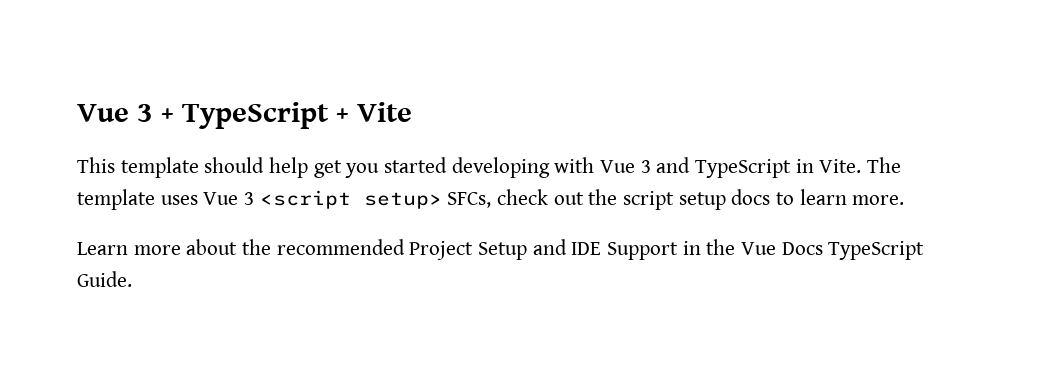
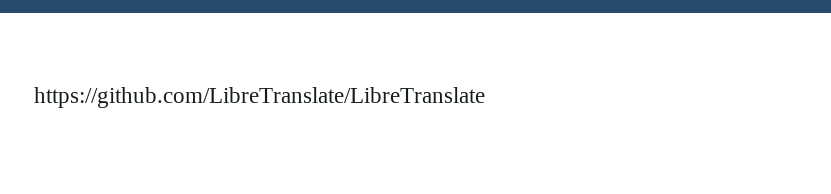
[77,102,412,129] [77,157,902,178] [77,189,905,210] [77,239,925,260] [77,271,132,287] Vue 3 + TypeScript + Vite // This template should help get you started developing with Vue 3 and TypeScript in Vite. The template uses Vue 3 <script setup> SFCs, check out the script setup docs to learn more. // Learn more about the recommended Project Setup and IDE Support in the Vue Docs TypeScript Guide. -> [34,87,485,108] https://github.com/LibreTranslate/LibreTranslate

